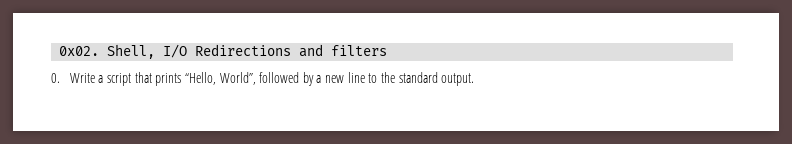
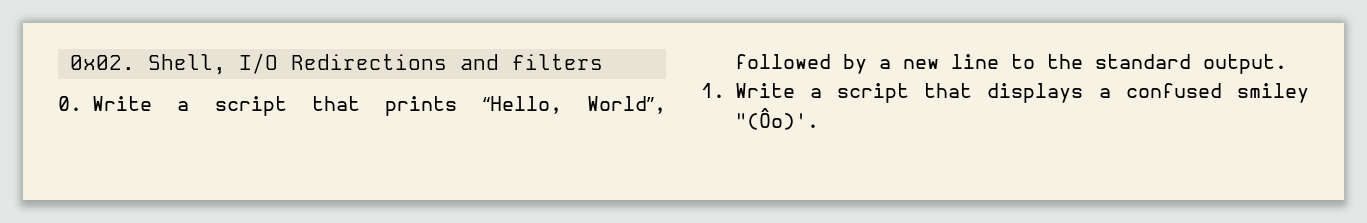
(475, 79) none -> [701,83,1309,103] [734,108,819,130] // 1. Write a script that displays a confused smiley "(Ôo)'.

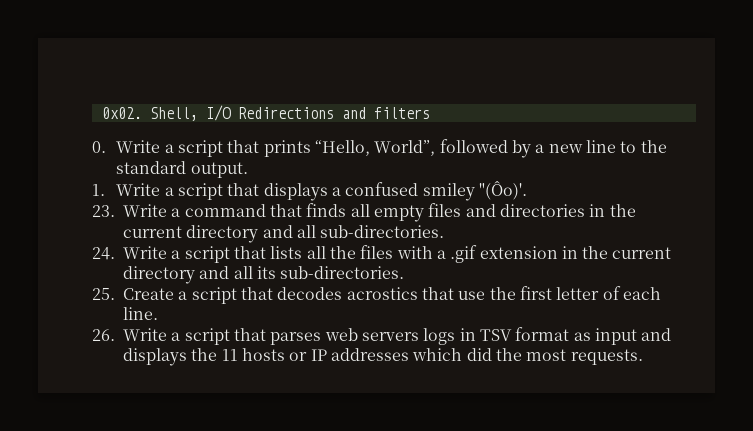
(819, 119) none -> [92,203,636,222] [123,225,445,243] [92,245,672,263] [123,266,405,284] [92,286,661,304] [123,307,158,320] [92,327,672,345] [123,348,643,366] // 23. Write a command that finds all empty files and directories in the current directory and all sub-directories. // 24. Write a script that lists all the files with a .gif extension in the current directory and all its sub-directories. // 25. Create a script that decodes acrostics that use the first letter of each line. // 26. Write a script that parses web servers logs in TSV format as input and displays the 11 hosts or IP addresses which did the most requests.

